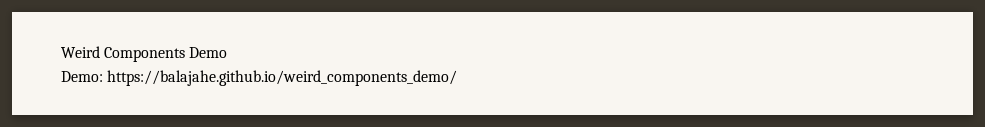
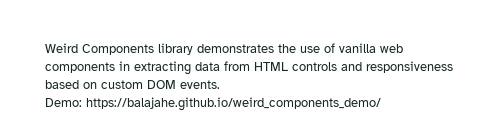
[189,47,228,58] Demo -> [158,43,403,55] [45,61,453,75] [45,80,220,89] library demonstrates the use of vanilla web components in extracting data from HTML controls and responsiveness based on custom DOM events.

